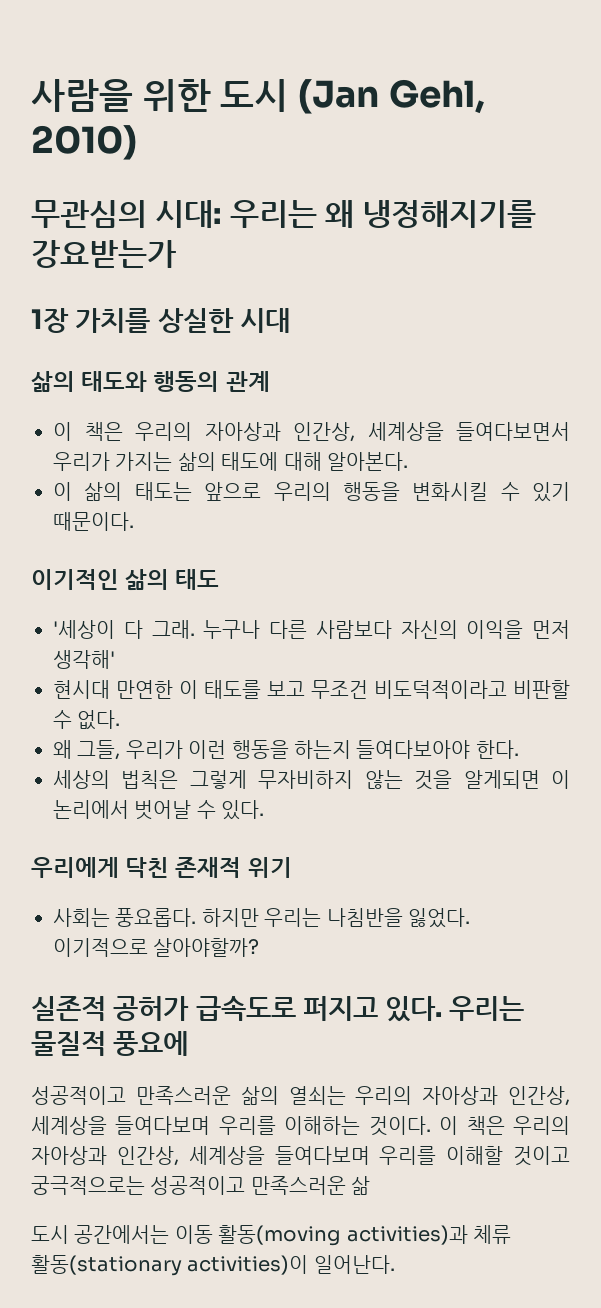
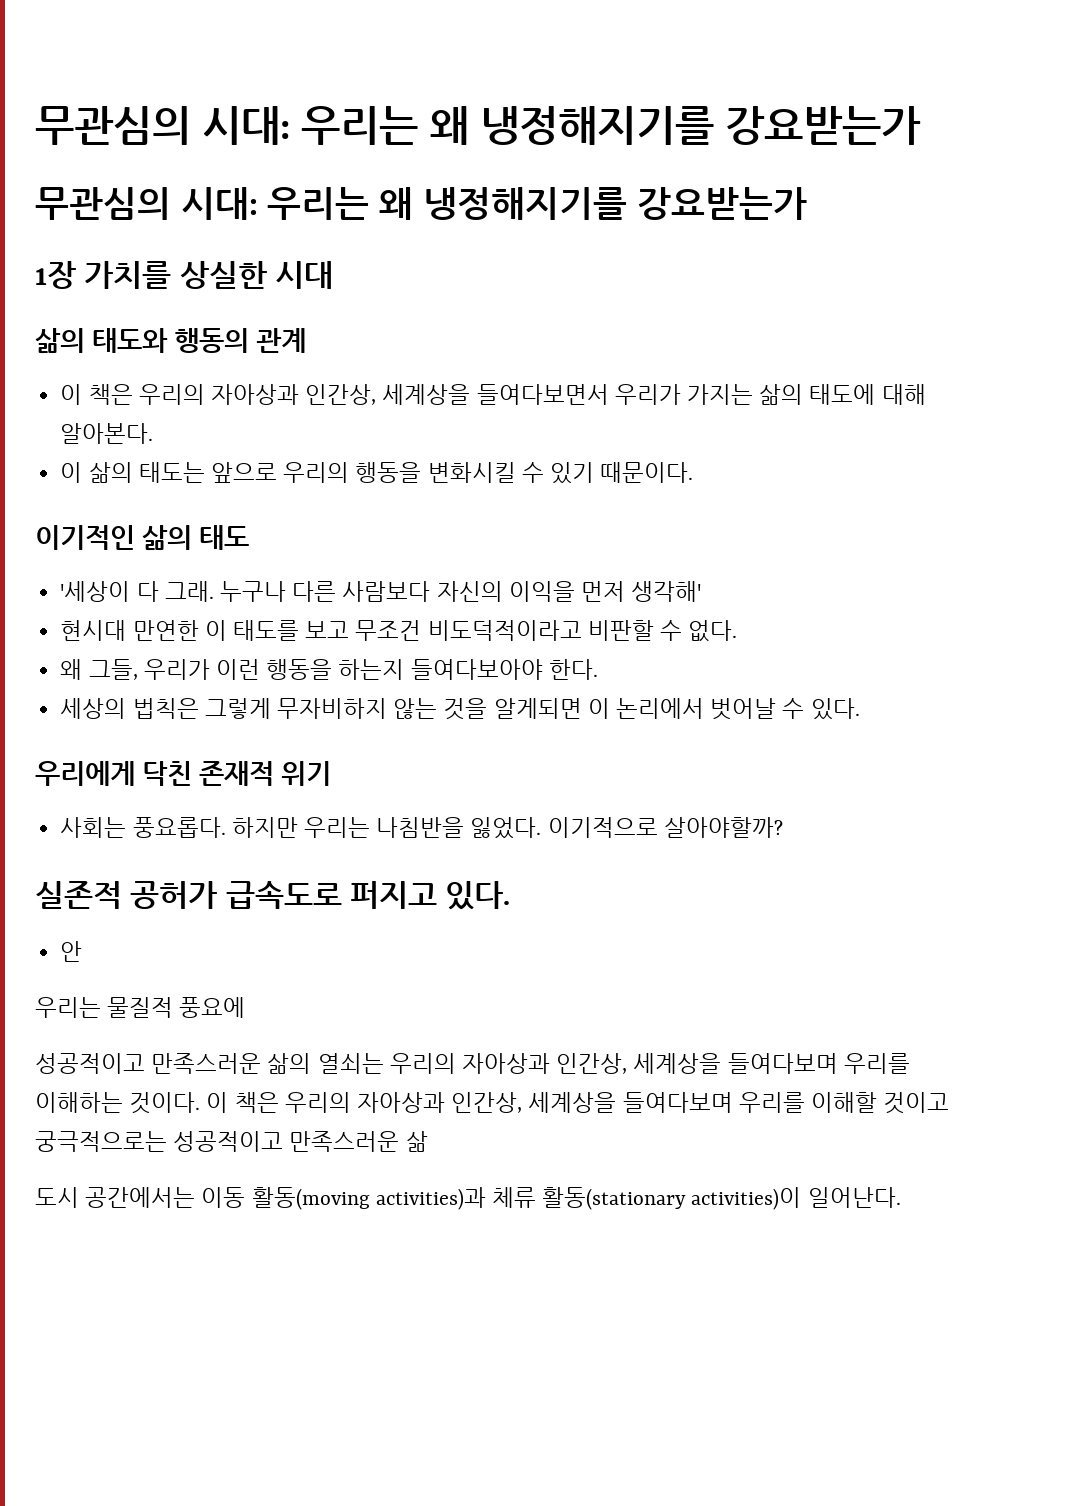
[31,79,485,114] [31,125,137,160] 사람을 위한 도시 (Jan Gehl, 2010) -> [35,106,922,145] 무관심의 시대: 우리는 왜 냉정해지기를 강요받는가
(443, 1009) none -> [60,941,83,962] // 안 //

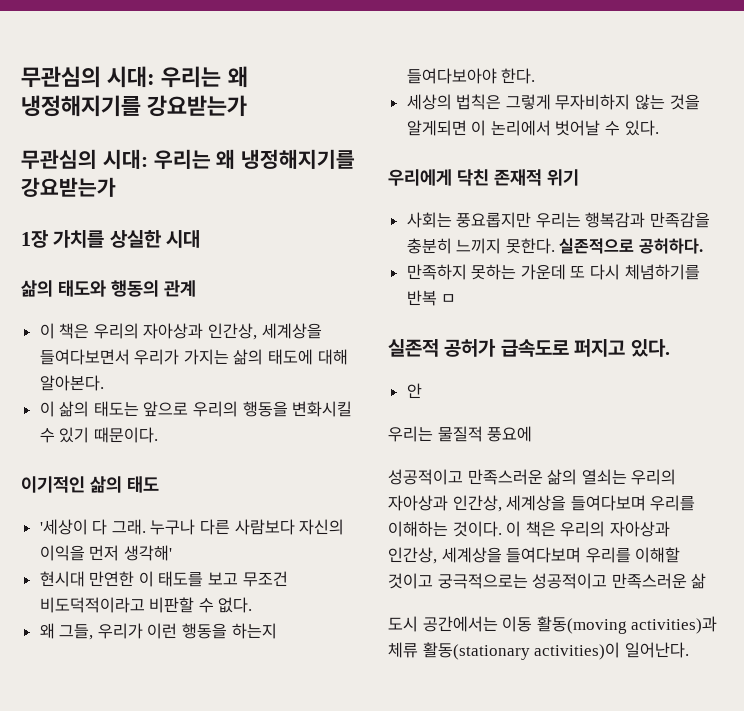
[132,817,783,839] 풍요롭다. 하지만 우리는 나침반을 잃었다. 이기적으로 살아야할까? -> [456,212,711,228] [406,238,704,254] [406,264,700,280] [406,290,457,306] 풍요롭지만 우리는 행복감과 만족감을 충분히 느끼지 못한다. 실존적으로 공허하다. // 만족하지 못하는 가운데 또 다시 체념하기를 반복 ㅁ

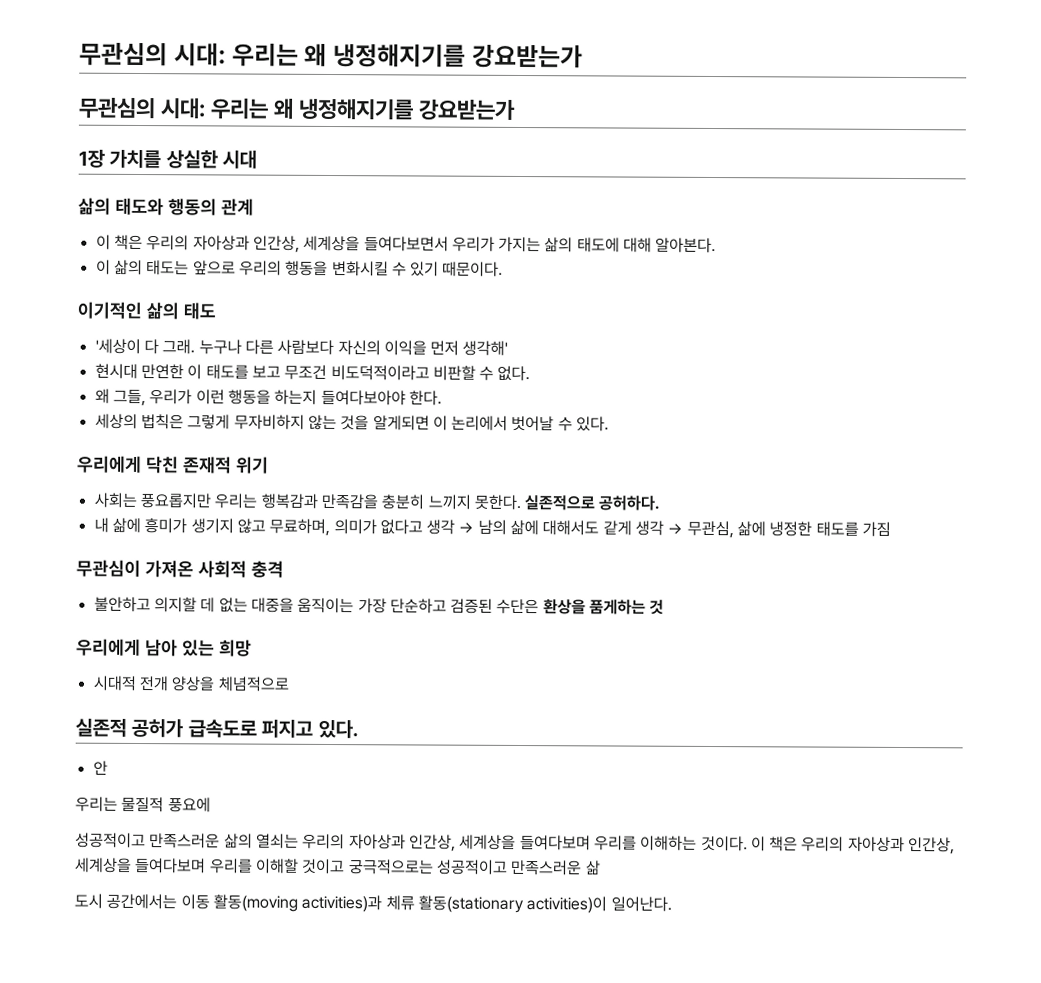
[406,264,700,280] [406,290,457,306] 만족하지 못하는 가운데 또 다시 체념하기를 반복 ㅁ -> [93,517,892,539] [76,559,284,578] [93,596,665,615] [76,638,252,657] [92,675,290,692] 내 삶에 흥미가 생기지 않고 무료하며, 의미가 없다고 생각 → 남의 삶에 대해서도 같게 생각 → 무관심, 삶에 냉정한 태도를 가짐 // 무관심이 가져온 사회적 충격 // 불안하고 의지할 데 없는 대중을 움직이는 가장 단순하고 검증된 수단은 환상을 품게하는 것 // 우리에게 남아 있는 희망 // 시대적 전개 양상을 체념적으로

